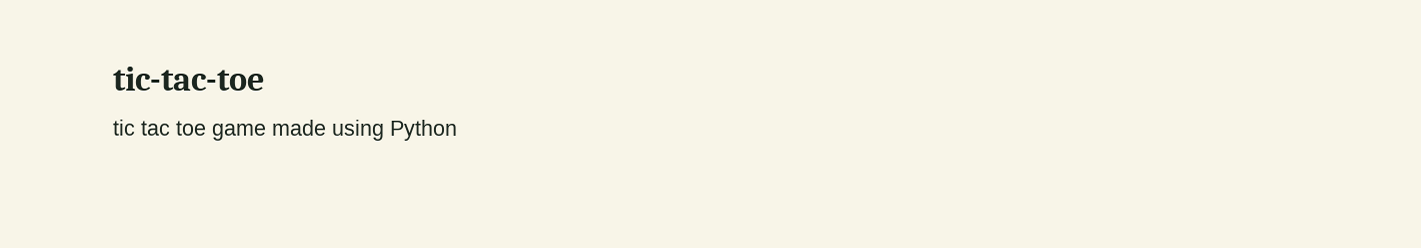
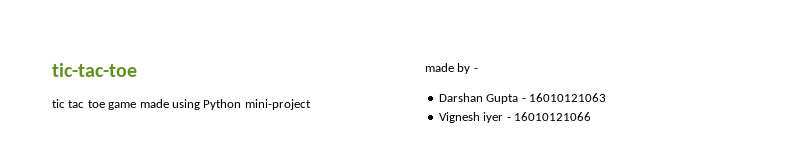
(458, 130) none -> [244,99,311,110] [425,63,478,74] [438,93,606,104] [438,112,591,123] mini-project // made by - // Darshan Gupta - 16010121063 // Vignesh iyer - 16010121066

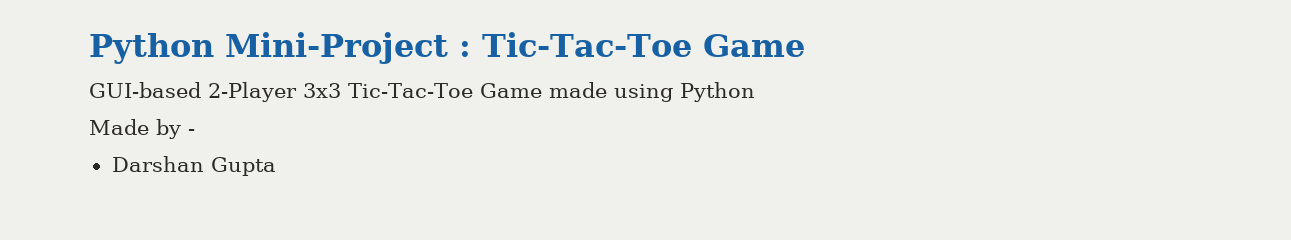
[52,63,137,77] [52,99,137,110] tic-tac-toe // tic tac toe game -> [89,32,805,64] [89,82,542,102] Python Mini-Project : Tic-Tac-Toe Game // GUI-based 2-Player 3x3 Tic-Tac-Toe Game
[244,99,311,110] [425,63,454,72] mini-project // made -> [89,119,149,135] // Made
[521,93,606,102] [438,112,591,123] - 16010121063 // Vignesh iyer - 16010121066 -> (276, 166) none

